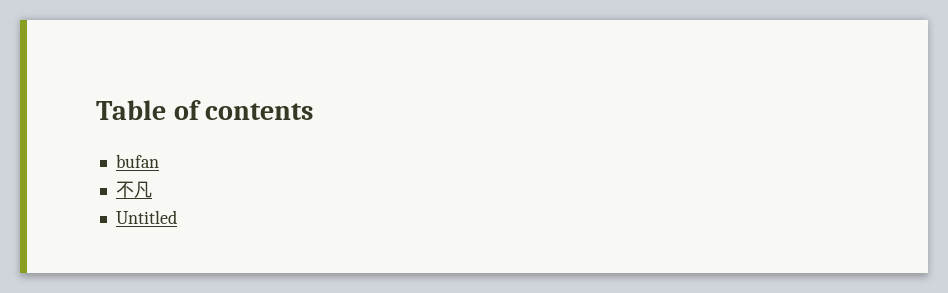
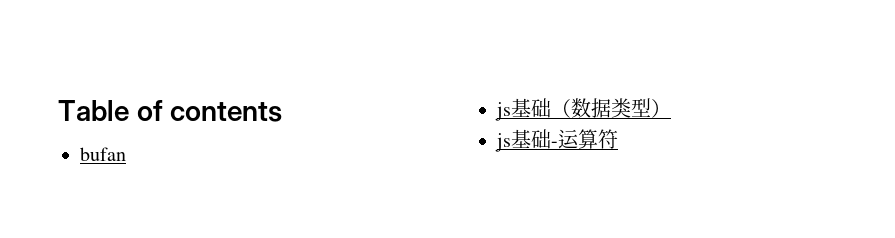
[115,181,152,198] [115,210,177,224] 不凡 // Untitled -> [495,98,671,121] [495,129,618,152] js基础（数据类型） // js基础-运算符

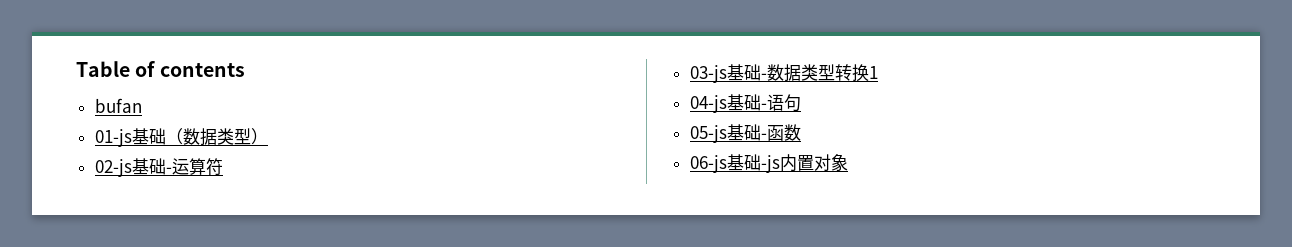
[495,102,511,121] js -> [94,129,132,147] 01-js
[495,133,511,152] js -> [94,159,132,177] 02-js
(618, 139) none -> [689,64,878,83] [689,94,801,113] [689,124,801,143] [689,154,848,173] // 03-js基础-数据类型转换1 // 04-js基础-语句 // 05-js基础-函数 // 06-js基础-js内置对象

